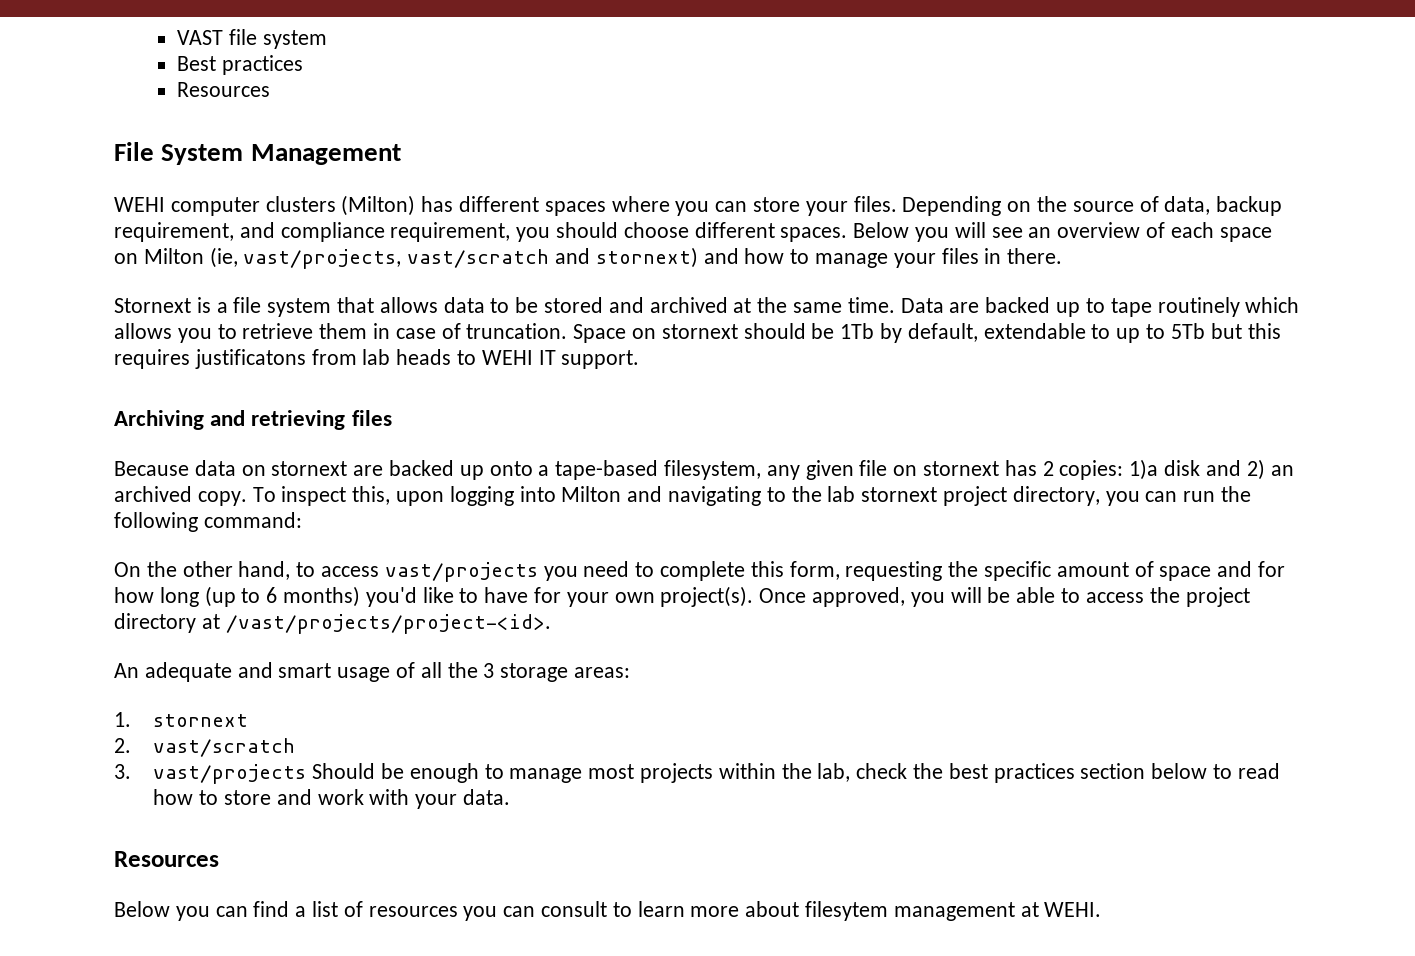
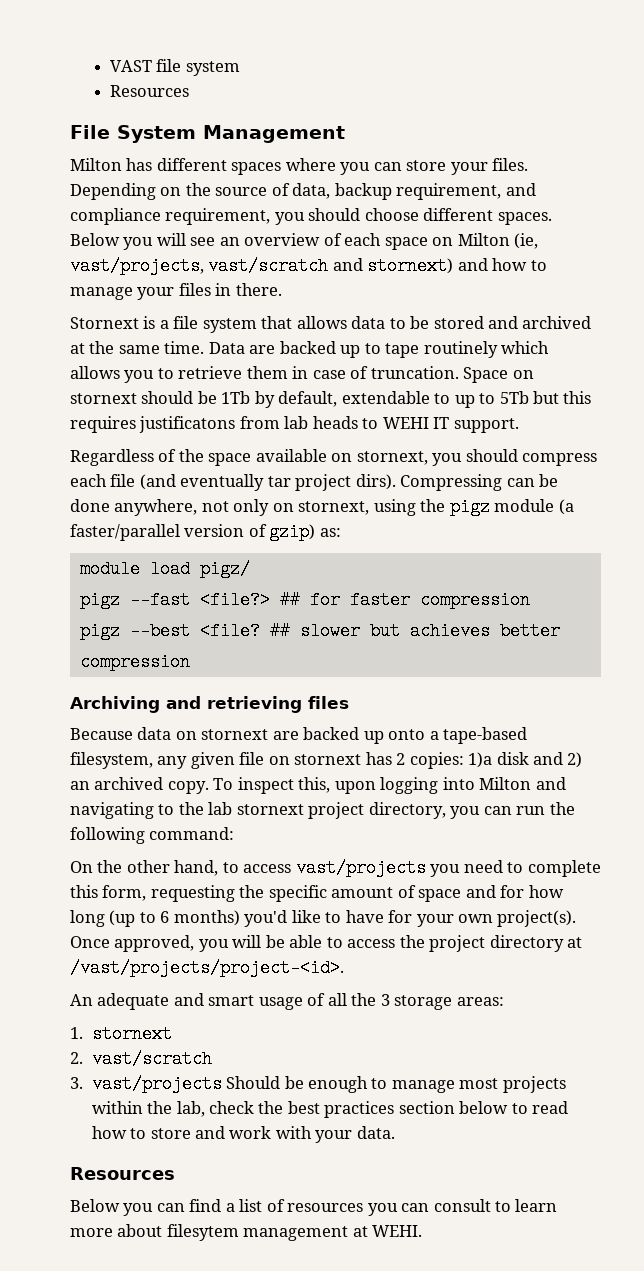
[176,55,303,75] // Best practices -> (240, 68) none
[114,195,416,216] WEHI computer clusters (Milton) -> [70,158,122,171] Milton
(640, 359) none -> [70,449,598,466] [70,474,559,491] [70,498,574,516] [70,523,341,541] [79,560,250,578] [79,591,530,609] [79,622,560,640] [79,653,190,671] // Regardless of the space available on stornext, you should compress each file (and eventually tar project dirs). Compressing can be done anywhere, not only on stornext, using the pigz module (a faster/parallel version of gzip) as: // module load pigz/ // pigz --fast <file?> ## for faster compression // pigz --best <file? ## slower but achieves better compression

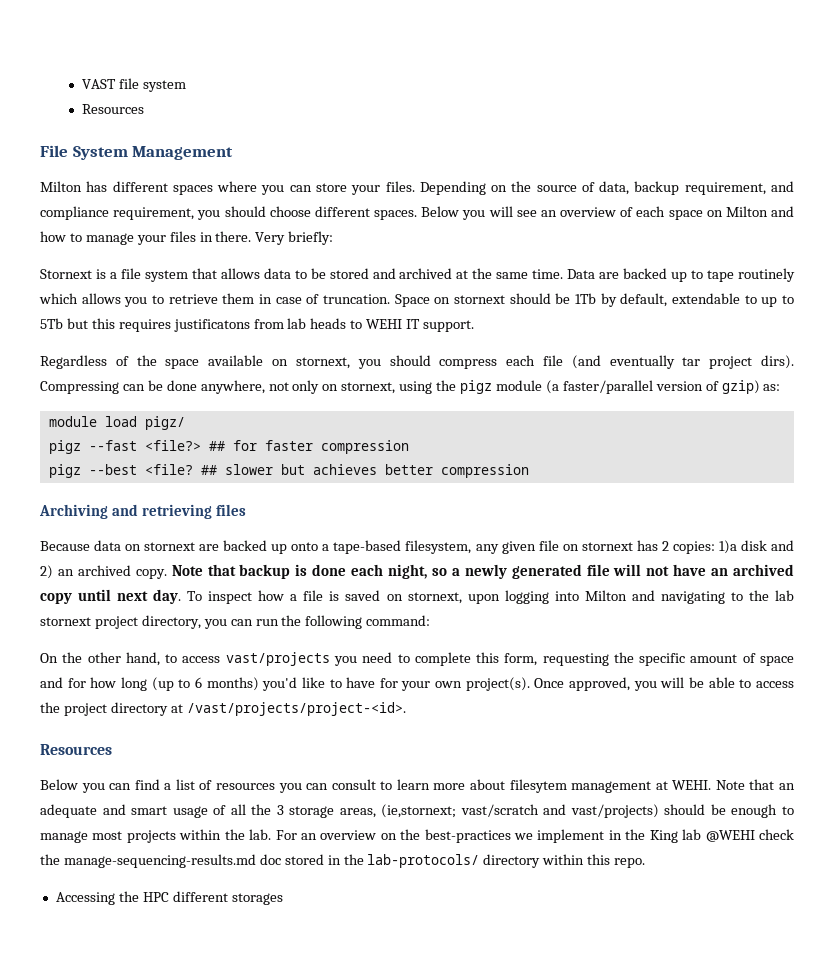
[514,233,539,249] [70,257,454,275] (ie, vast/projects, vast/scratch and stornext) -> (768, 211) none
(282, 289) none -> [255,231,334,245] Very briefly:
[213,777,331,794] To inspect this, -> [171,564,794,579] [40,589,462,604] Note that backup is done each night, so a newly generated file will not have an archived copy until next day. To inspect how a file is saved on stornext,
[70,993,504,1010] [70,1025,172,1043] [70,1050,212,1068] [70,1075,566,1093] [91,1101,569,1118] [91,1126,395,1143] // An adequate and smart usage of all the 3 storage areas: // 1. stornext // 2. vast/scratch // 3. vast/projects Should be enough to manage most projects within the lab, check the best practices section below to read how to store and work with your data. -> (406, 709) none
(423, 1231) none -> [715,779,795,790] [40,804,794,818] [40,829,795,843] [40,854,646,868] [55,891,283,905] Note that an adequate and smart usage of all the 3 storage areas, (ie,stornext; vast/scratch and vast/projects) should be enough to manage most projects within the lab. For an overview on the best-practices we implement in the King lab @WEHI check the manage-sequencing-results.md doc stored in the lab-protocols/ directory within this repo. // Accessing the HPC different storages

